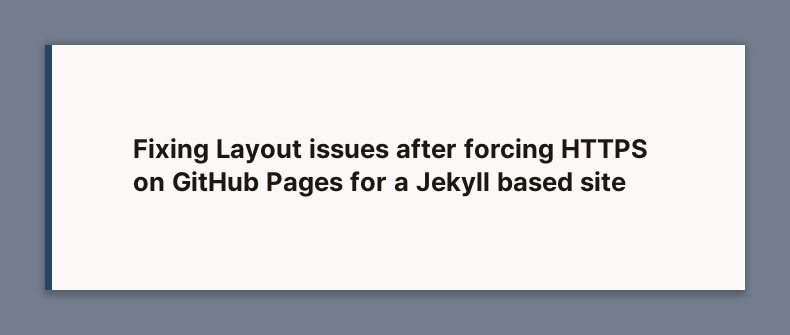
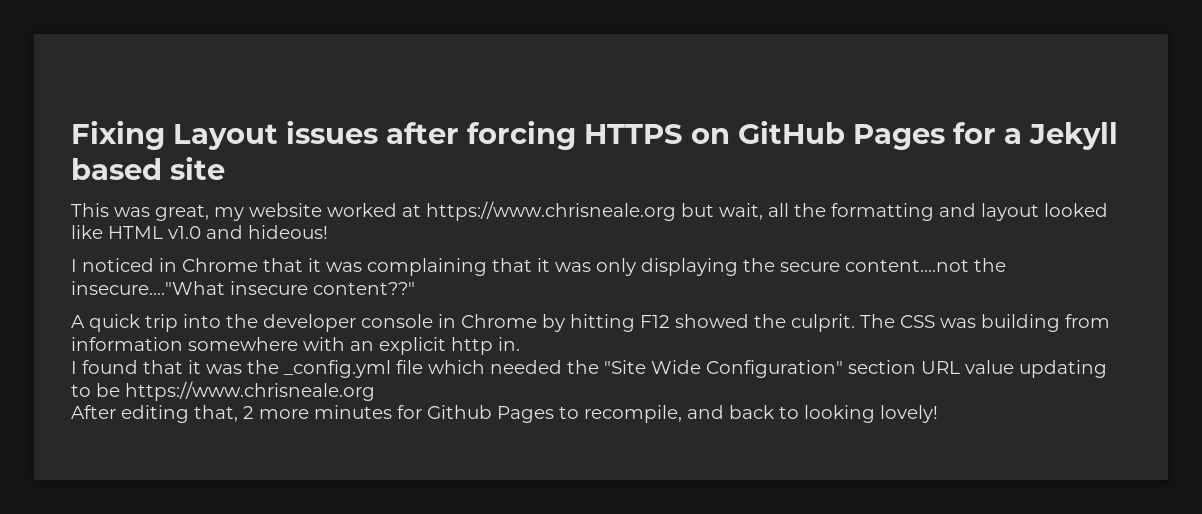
(627, 181) none -> [71,201,1108,221] [71,225,328,239] [71,258,1006,276] [71,281,415,295] [71,314,1110,332] [71,337,520,355] [71,360,1107,378] [71,381,375,401] [71,405,938,423] // This was great, my website worked at https://www.chrisneale.org but wait, all the formatting and layout looked like HTML v1.0 and hideous! // I noticed in Chrome that it was complaining that it was only displaying the secure content....not the insecure...."What insecure content??" // A quick trip into the developer console in Chrome by hitting F12 showed the culprit. The CSS was building from information somewhere with an explicit http in. // I found that it was the _config.yml file which needed the "Site Wide Configuration" section URL value updating to be https://www.chrisneale.org // After editing that, 2 more minutes for Github Pages to recompile, and back to looking lovely!

